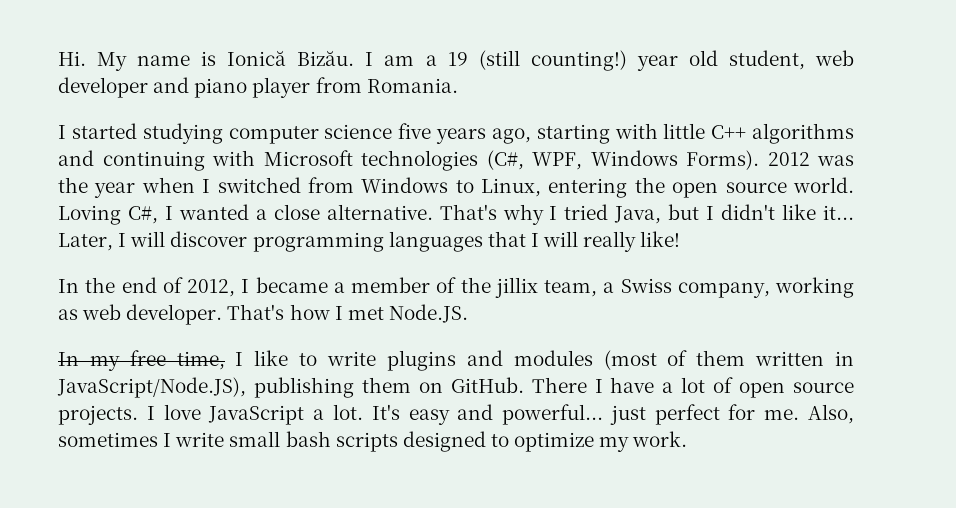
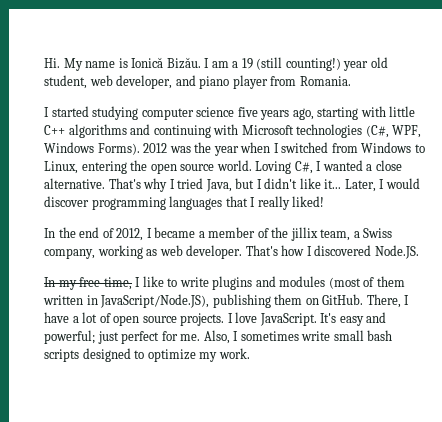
[58,77,148,98] developer -> [116,75,173,89] developer,
[130,231,166,247] will -> [385,178,420,189] would
[543,231,681,252] will really like! -> [257,196,325,210] really liked!
[347,307,384,320] met -> [314,245,372,256] discovered
[531,377,587,393] There -> [366,294,401,308] There,
[208,404,363,425] JavaScript a lot. -> [259,313,317,326] JavaScript.
[502,404,604,425] powerful... -> [44,330,95,344] powerful;
[58,432,172,447] sometimes I -> [233,331,299,341] I sometimes

